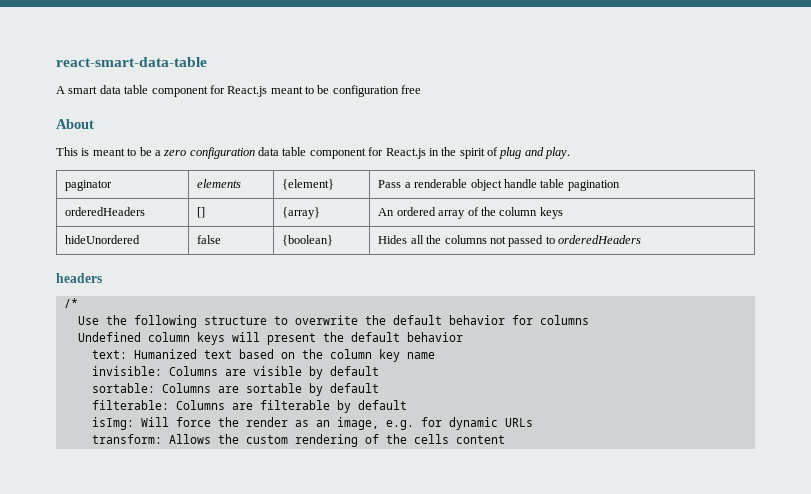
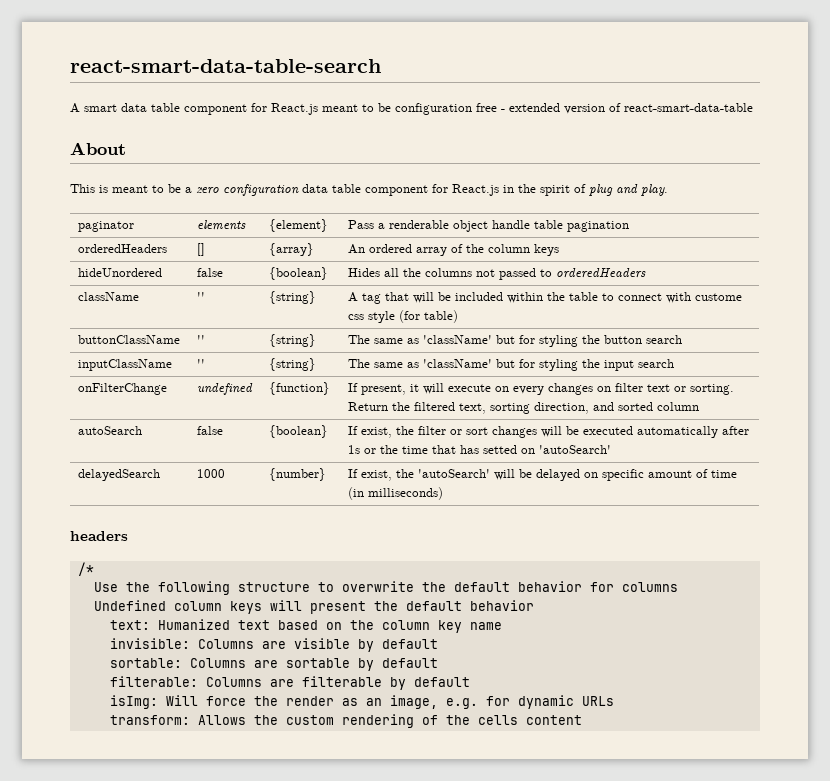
[56,57,207,67] react-smart-data-table -> [70,59,381,73] react-smart-data-table-search
(422, 89) none -> [501,103,753,114] - extended version of react-smart-data-table
(642, 239) none -> [78,292,140,301] [197,292,206,301] [269,291,317,304] [348,292,743,304] [348,310,459,323] [78,335,181,344] [197,335,206,344] [269,334,317,347] [348,335,683,347] [78,359,173,371] [197,359,206,368] [269,358,317,371] [348,359,675,371] [78,383,168,395] [197,383,254,395] [269,382,331,395] [348,383,735,395] [348,402,700,414] [78,426,143,435] [197,426,224,435] [269,425,329,438] [348,426,750,438] [348,445,612,454] [78,469,161,481] [197,469,226,478] [269,468,327,481] [348,469,738,481] [348,487,444,500] // className | '' | {string} | A tag that will be included within the table to connect with custome css style (for table) // buttonClassName | '' | {string} | The same as 'className' but for styling the button search // inputClassName | '' | {string} | The same as 'className' but for styling the input search // onFilterChange | undefined | {function} | If present, it will execute on every changes on filter text or sorting. Return the filtered text, sorting direction, and sorted column // autoSearch | false | {boolean} | If exist, the filter or sort changes will be executed automatically after 1s or the time that has setted on 'autoSearch' // delayedSearch | 1000 | {number} | If exist, the 'autoSearch' will be delayed on specific amount of time (in milliseconds)

